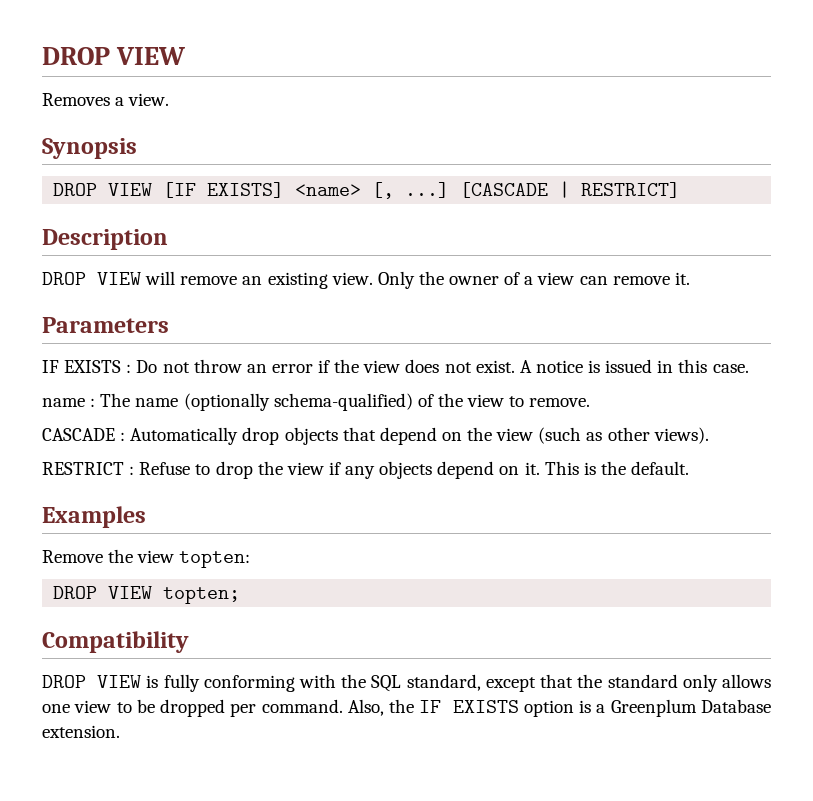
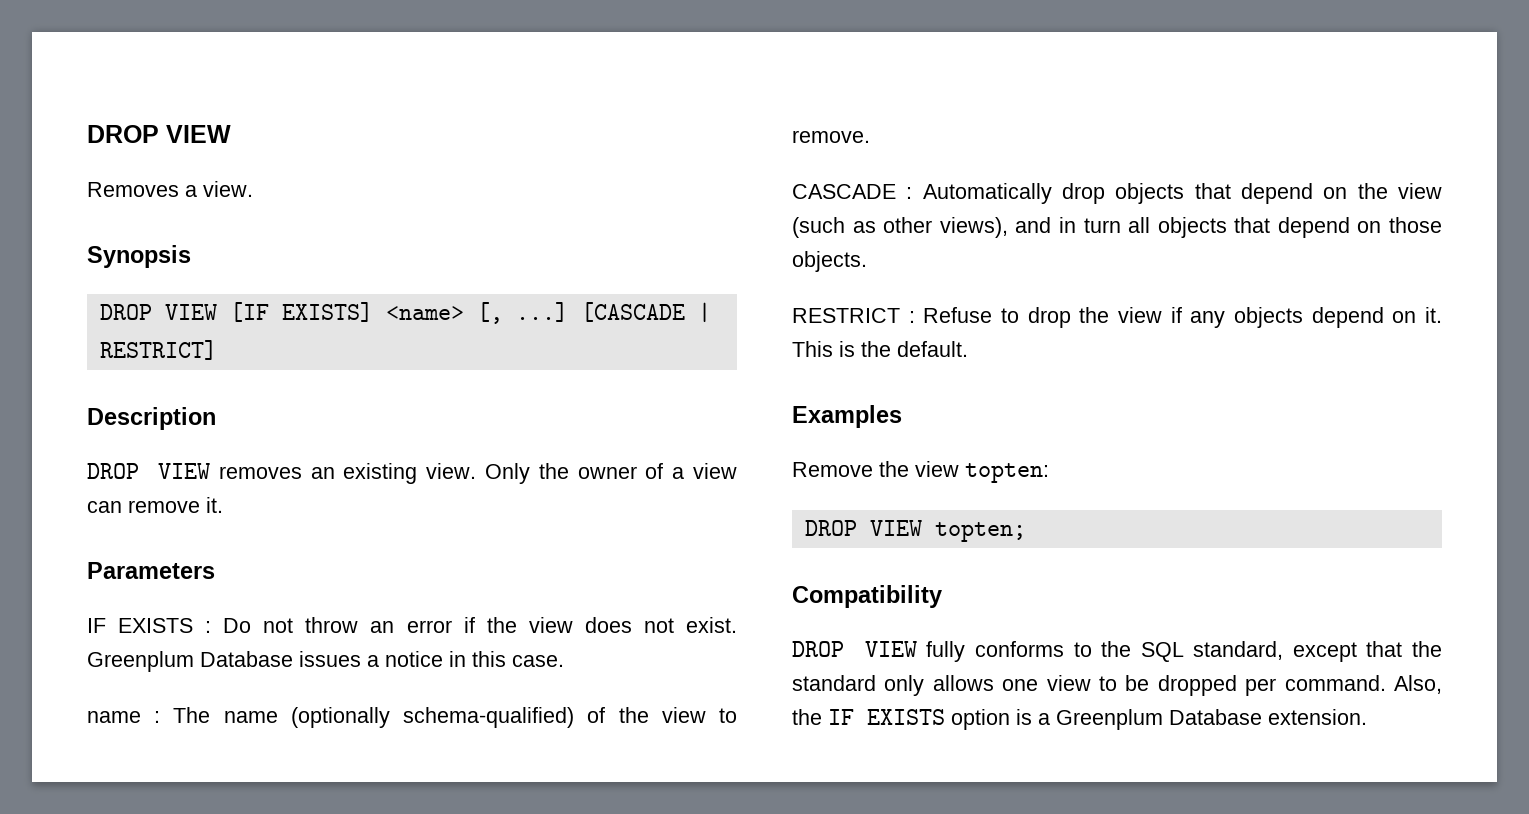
[145,271,238,285] will remove -> [218,466,302,479] removes
[519,359,653,373] A notice is issued -> [87,651,443,672] Greenplum Database issues a notice
[653,427,709,444] views). -> [939,217,1442,238] [792,251,867,272] views), and in turn all objects that depend on those objects.
[146,674,337,692] is fully conforming with -> [926,641,1092,662] fully conforms to

